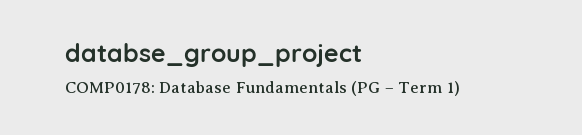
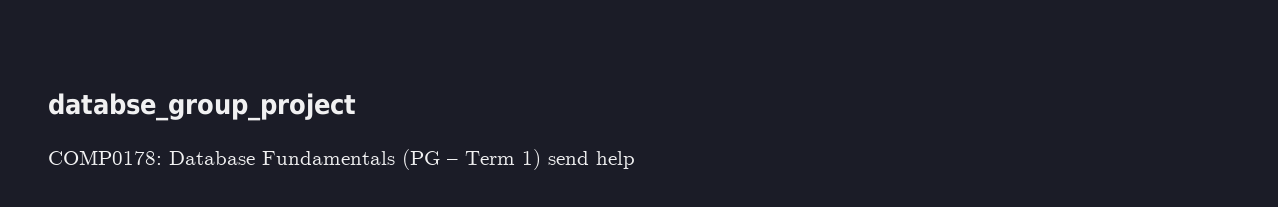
(460, 88) none -> [548,151,635,169] send help

